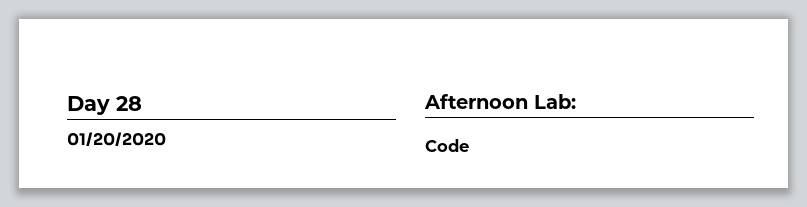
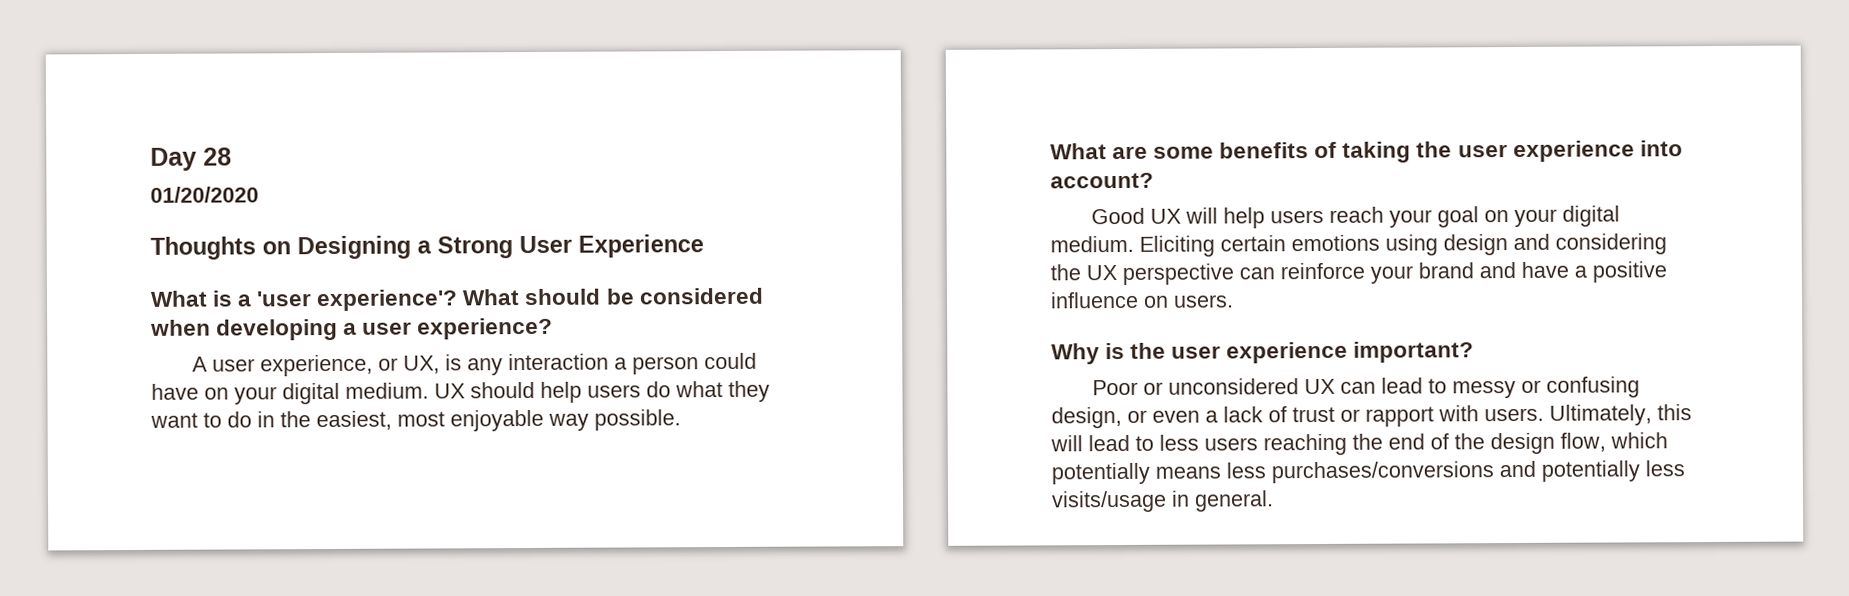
[424,94,576,109] [425,139,469,152] Afternoon Lab: // Code -> [150,234,704,260] [150,287,764,312] [150,317,554,341] [191,352,757,377] [151,380,770,405] [150,409,681,432] [1050,140,1683,163] [1050,172,1154,189] [1090,205,1620,229] [1050,233,1667,257] [1050,261,1667,285] [1050,291,1234,309] [1051,341,1475,365] [1091,376,1640,399] [1051,404,1692,429] [1050,432,1668,456] [1051,460,1685,485] [1051,490,1274,513] Thoughts on Designing a Strong User Experience // What is a 'user experience'? What should be considered when developing a user experience? // A user experience, or UX, is any interaction a person could have on your digital medium. UX should help users do what they want to do in the easiest, most enjoyable way possible. // What are some benefits of taking the user experience into account? // Good UX will help users reach your goal on your digital medium. Eliciting certain emotions using design and considering the UX perspective can reinforce your brand and have a positive influence on users. // Why is the user experience important? // Poor or unconsidered UX can lead to messy or confusing design, or even a lack of trust or rapport with users. Ultimately, this will lead to less users reaching the end of the design flow, which potentially means less purchases/conversions and potentially less visits/usage in general.

